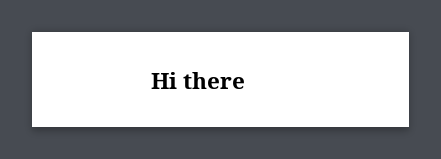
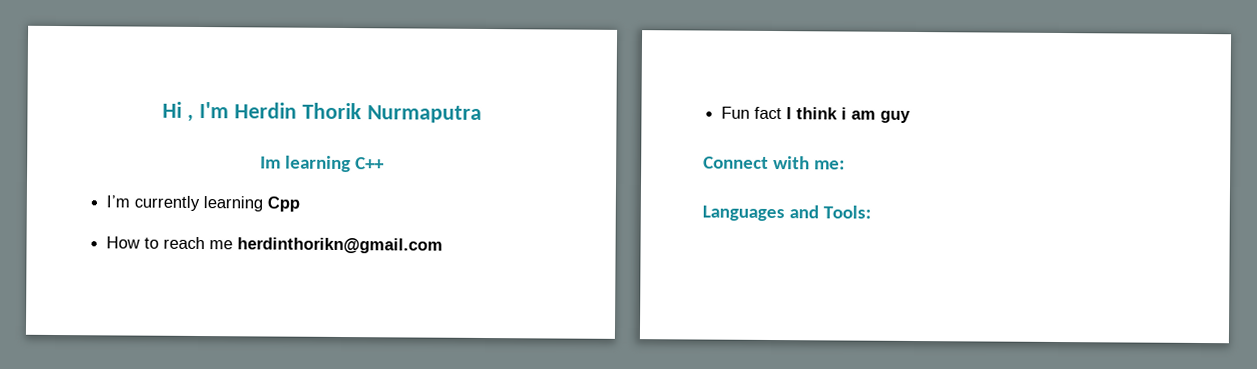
[183,72,246,89] there -> [187,102,482,123] [259,155,386,173] [106,195,301,212] [106,236,444,254] [721,106,912,123] [703,156,846,170] [702,205,872,222] , I'm Herdin Thorik Nurmaputra // Im learning C++ // I’m currently learning Cpp // How to reach me herdinthorikn@gmail.com // Fun fact I think i am guy // Connect with me: // Languages and Tools:

